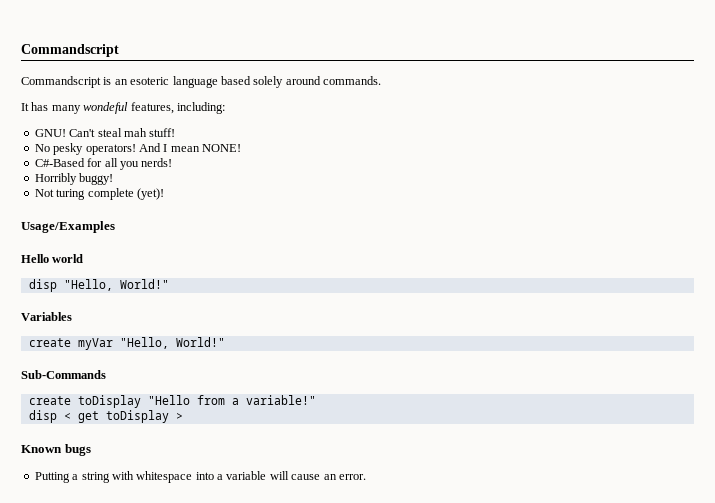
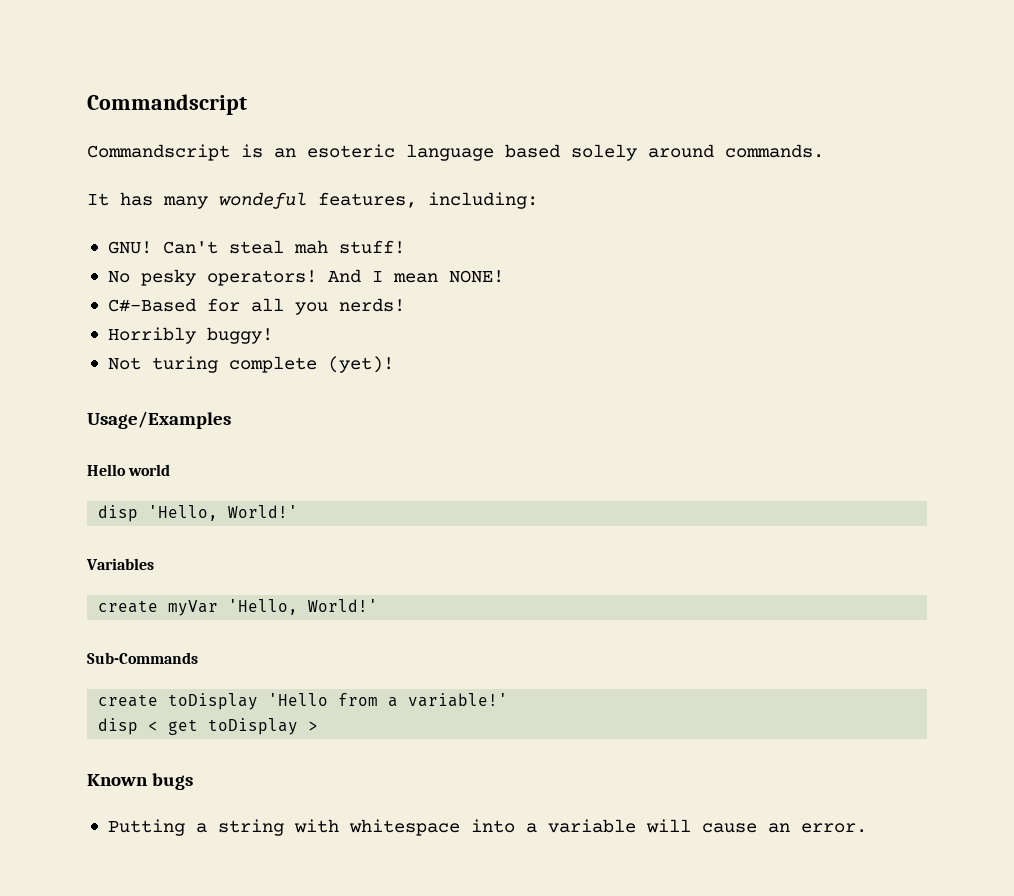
[63,279,169,291] "Hello, World!" -> [148,505,299,521] 'Hello, World!'
[119,337,225,349] "Hello, World!" -> [228,599,379,615] 'Hello, World!'
[147,395,190,405] "Hello -> [268,693,329,706] 'Hello
[245,395,316,405] variable!" -> [408,693,509,707] variable!'

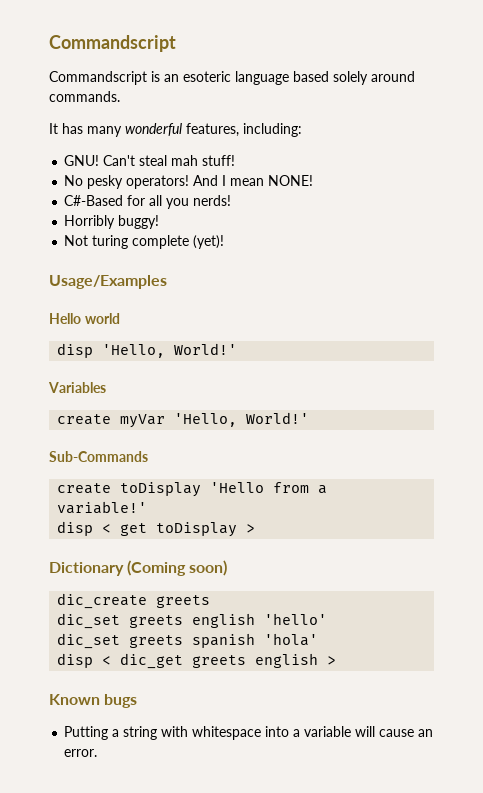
[219,192,307,209] wondeful -> [125,123,182,136] wonderful
(319, 726) none -> [49,560,228,576] [57,593,211,609] [57,613,328,629] [57,633,319,649] [57,653,337,669] // Dictionary (Coming soon) // dic_create greets // dic_set greets english 'hello' // dic_set greets spanish 'hola' // disp < dic_get greets english >

